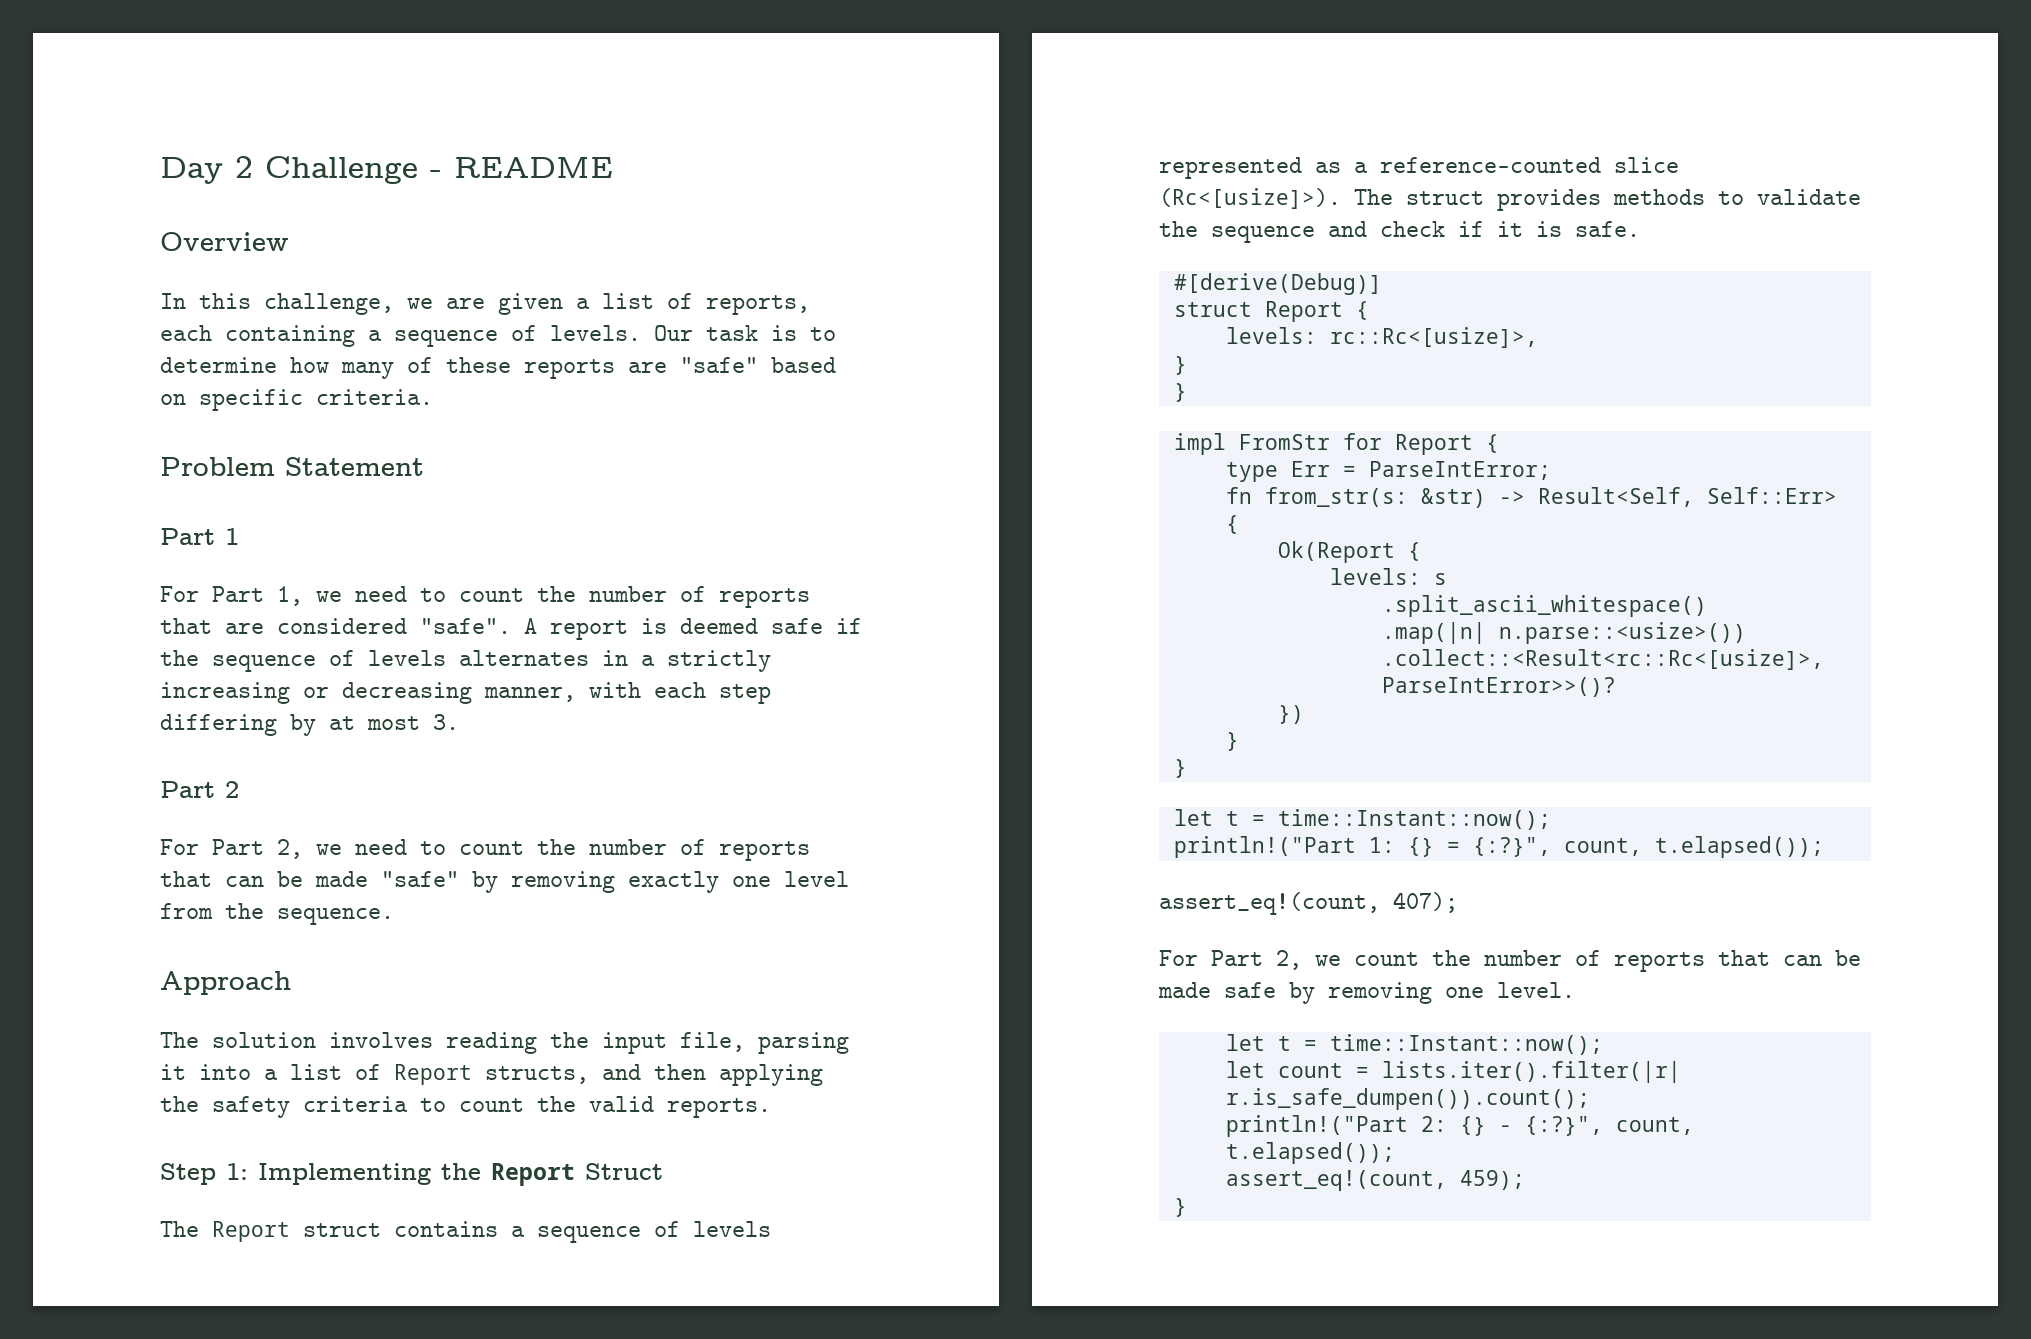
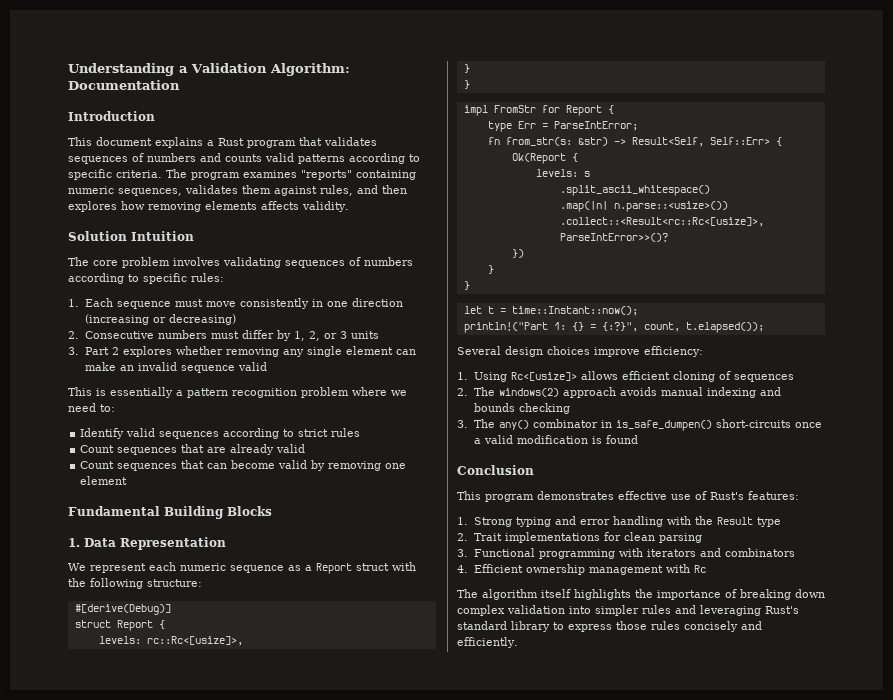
[160,156,613,184] [160,232,289,251] [160,293,810,315] [160,325,836,347] [160,357,836,379] [160,389,433,411] [160,457,424,476] [160,528,239,545] [160,586,810,608] [160,618,862,640] [160,650,771,672] [160,682,771,704] [160,714,459,736] [160,781,239,798] [160,839,810,861] [160,871,849,893] [160,903,394,925] [160,971,291,995] [160,1032,849,1054] [160,1064,823,1086] [160,1096,771,1118] [160,1163,663,1186] [160,1221,771,1243] [1159,157,1679,179] [1159,188,1861,211] [1159,221,1640,243] Day 2 Challenge - README // Overview // In this challenge, we are given a list of reports, each containing a sequence of levels. Our task is to determine how many of these reports are "safe" based on specific criteria. // Problem Statement // Part 1 // For Part 1, we need to count the number of reports that are considered "safe". A report is deemed safe if the sequence of levels alternates in a strictly increasing or decreasing manner, with each step differing by at most 3. // Part 2 // For Part 2, we need to count the number of reports that can be made "safe" by removing exactly one level from the sequence. // Approach // The solution involves reading the input file, parsing it into a list of Report structs, and then applying the safety criteria to count the valid reports. // Step 1: Implementing the Report Struct // The Report struct contains a sequence of levels represented as a reference-counted slice (Rc<[usize]>). The struct provides methods to validate the sequence and check if it is safe. -> [68,63,350,76] [68,80,180,90] [68,111,155,121] [68,137,377,148] [68,153,420,164] [68,169,416,180] [68,185,407,196] [68,201,349,212] [68,231,194,241] [68,257,413,268] [68,273,224,284] [68,298,403,309] [84,314,236,325] [68,330,379,341] [68,346,416,357] [84,362,267,373] [68,387,407,398] [68,403,115,412] [80,428,361,439] [80,444,306,455] [80,460,407,471] [80,476,128,485] [68,506,272,519] [68,537,226,550] [68,562,416,574] [68,578,202,589] Understanding a Validation Algorithm: Documentation // Introduction // This document explains a Rust program that validates sequences of numbers and counts valid patterns according to specific criteria. The program examines "reports" containing numeric sequences, validates them against rules, and then explores how removing elements affects validity. // Solution Intuition // The core problem involves validating sequences of numbers according to specific rules: // 1. Each sequence must move consistently in one direction (increasing or decreasing) // 2. Consecutive numbers must differ by 1, 2, or 3 units // 3. Part 2 explores whether removing any single element can make an invalid sequence valid // This is essentially a pattern recognition problem where we need to: // Identify valid sequences according to strict rules // Count sequences that are already valid // Count sequences that can become valid by removing one element // Fundamental Building Blocks // 1. Data Representation // We represent each numeric sequence as a Report struct with the following structure:
[1159,892,1458,915] [1159,950,1861,972] [1158,982,1575,1004] [1225,1034,1603,1055] [1225,1061,1681,1083] [1225,1088,1590,1110] [1225,1115,1694,1137] [1225,1142,1395,1164] [1225,1170,1525,1191] [1173,1198,1187,1217] assert_eq!(count, 407); // For Part 2, we count the number of reports that can be made safe by removing one level. // let t = time::Instant::now(); // let count = lists.iter().filter(|r| r.is_safe_dumpen()).count(); // println!("Part 2: {} - {:?}", count, t.elapsed()); // assert_eq!(count, 459); // } -> [457,346,703,357] [457,371,794,382] [457,387,781,398] [473,403,570,414] [457,419,822,431] [473,435,638,444] [457,465,534,475] [457,491,799,502] [457,516,781,527] [457,532,702,543] [457,548,795,559] [457,564,706,575] [457,589,825,600] [457,605,799,616] [457,621,762,632] [457,637,518,648] Several design choices improve efficiency: // 1. Using Rc<[usize]> allows efficient cloning of sequences // 2. The windows(2) approach avoids manual indexing and bounds checking // 3. The any() combinator in is_safe_dumpen() short-circuits once a valid modification is found // Conclusion // This program demonstrates effective use of Rust's features: // 1. Strong typing and error handling with the Result type // 2. Trait implementations for clean parsing // 3. Functional programming with iterators and combinators // 4. Efficient ownership management with Rc // The algorithm itself highlights the importance of breaking down complex validation into simpler rules and leveraging Rust's standard library to express those rules concisely and efficiently.

